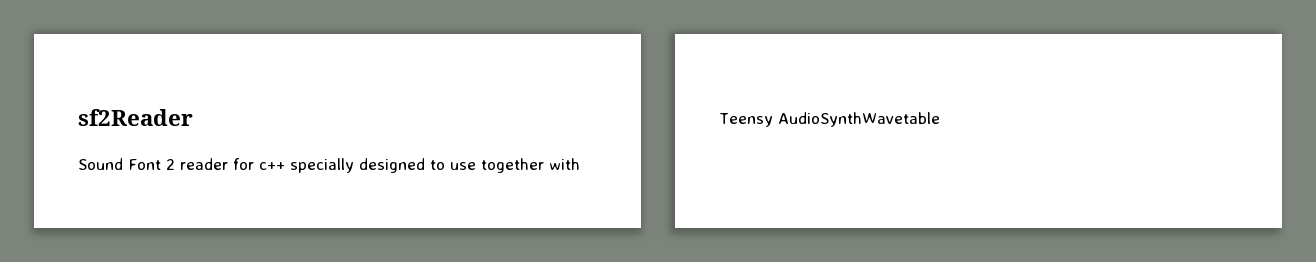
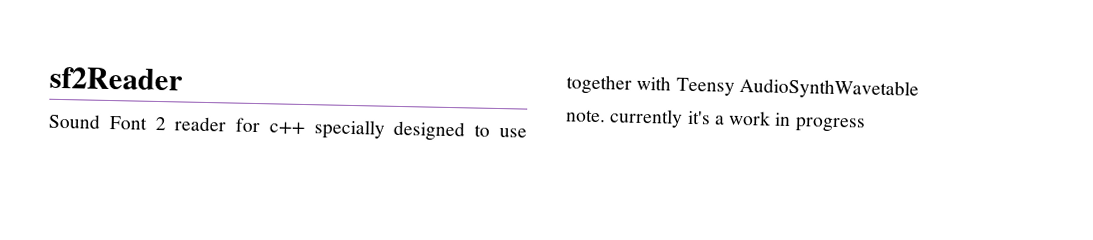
(940, 119) none -> [565,108,866,133] // note. currently it's a work in progress

